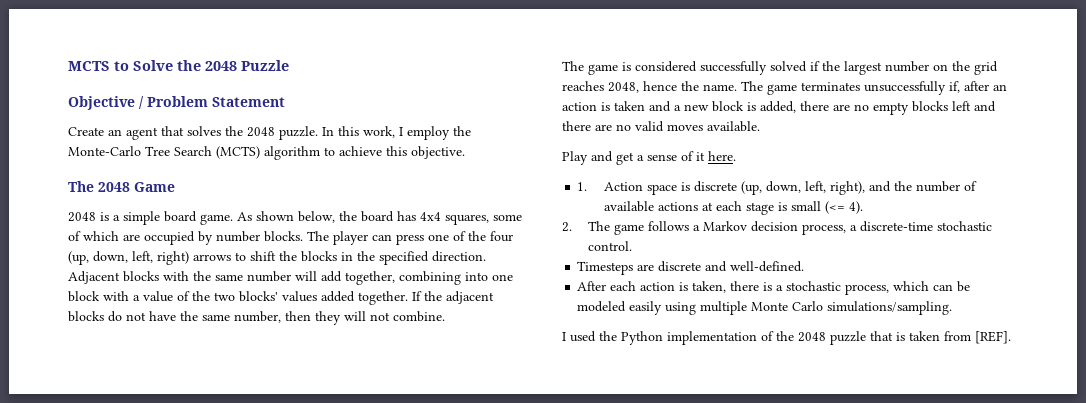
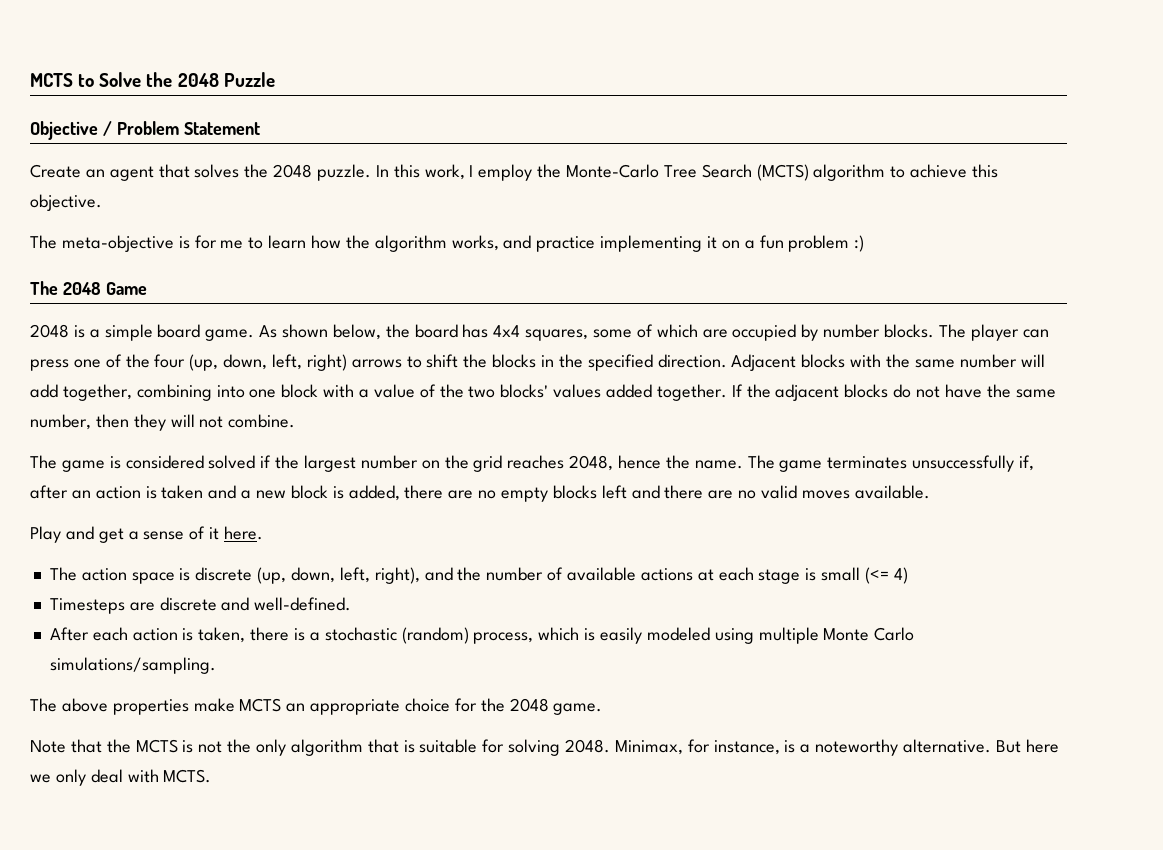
(465, 152) none -> [30,235,865,252] // The meta-objective is for me to learn how the algorithm works, and practice implementing it on a fun problem :)
[700,61,767,75] successfully -> (204, 462) none
[577,182,643,191] 1. Action -> [49,567,127,581] The action
[848,201,863,214] [562,221,993,235] [588,241,633,251] 4). // 2. The game follows a Markov decision process, a discrete-time stochastic control. -> [893,567,908,584] 4)
(842, 286) none -> [401,627,469,644] (random)
[933,281,971,292] [577,301,663,315] can be modeled easily -> [584,627,710,644] is easily modeled
[562,331,1011,345] I used the Python implementation of the 2048 puzzle that is taken from [REF]. -> [30,698,603,715] [30,739,1059,756] [30,769,212,786] The above properties make MCTS an appropriate choice for the 2048 game. // Note that the MCTS is not the only algorithm that is suitable for solving 2048. Minimax, for instance, is a noteworthy alternative. But here we only deal with MCTS.

